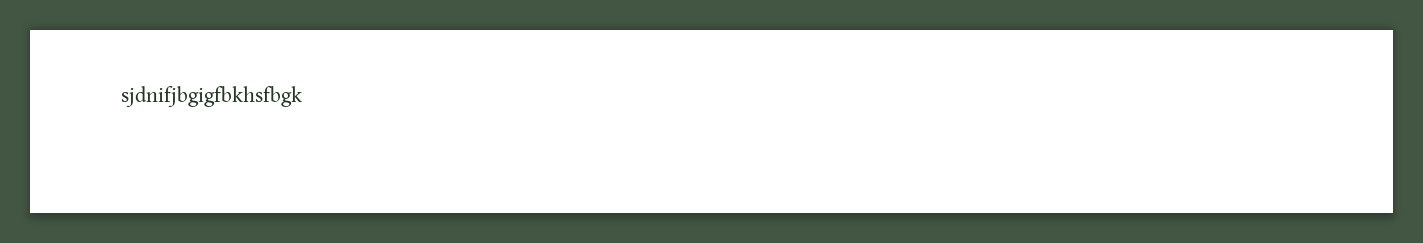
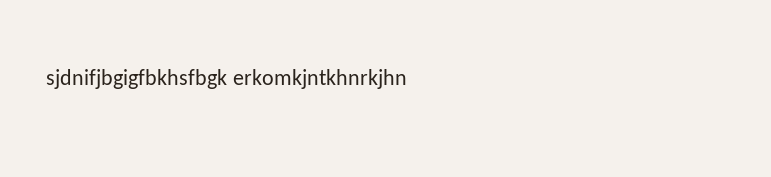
(302, 96) none -> [232,69,407,89] erkomkjntkhnrkjhn

